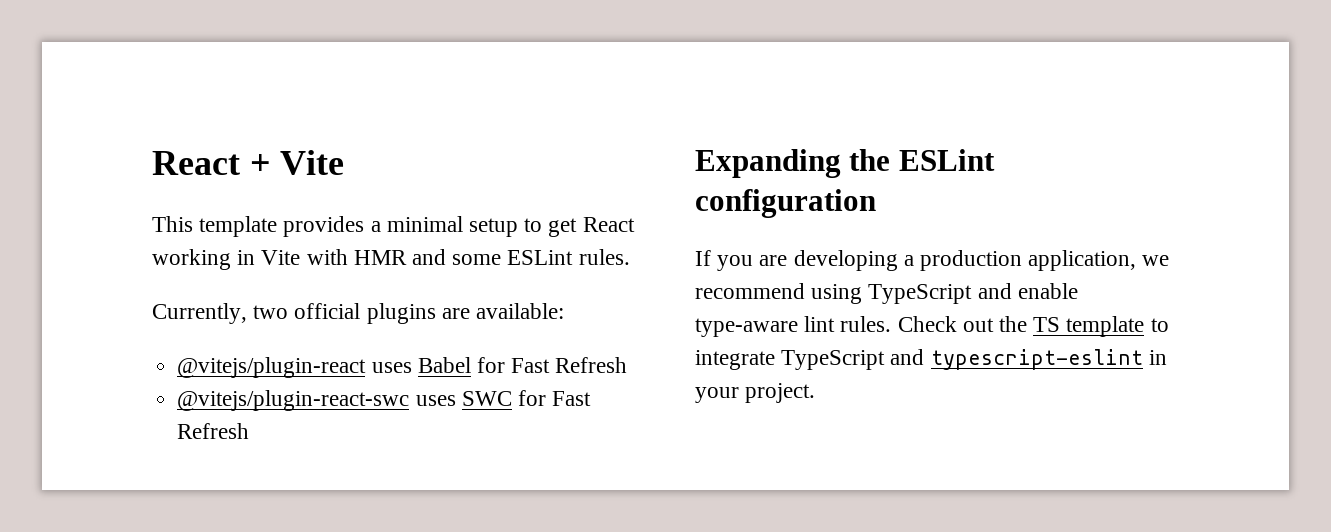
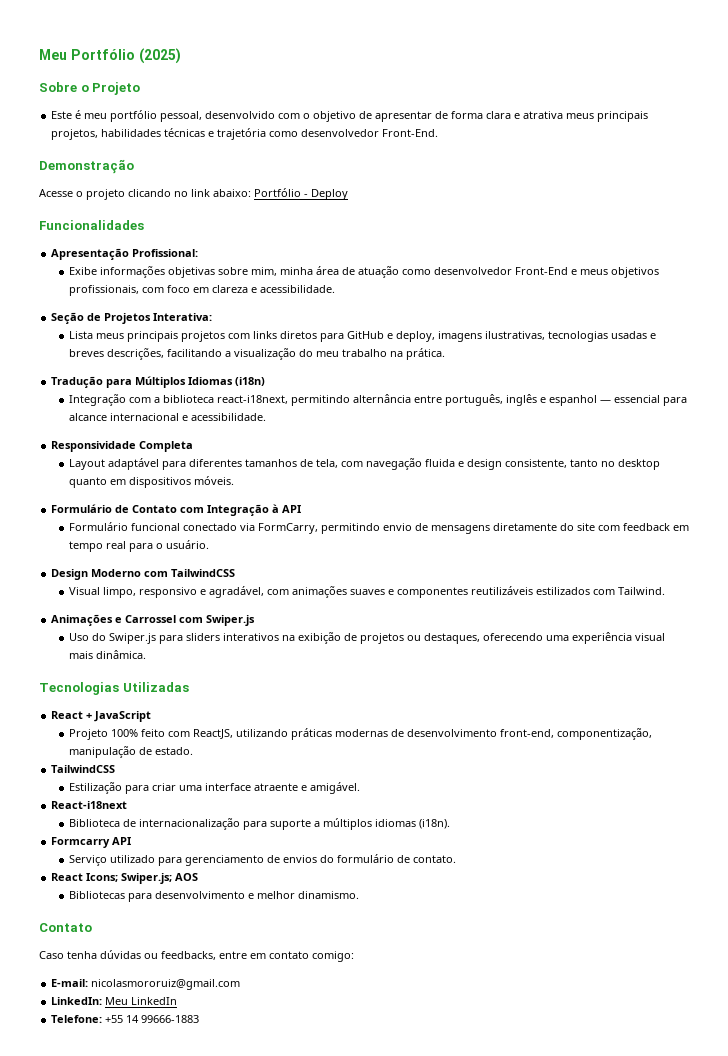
[152,150,345,175] [152,216,635,237] [152,249,630,270] [152,303,565,324] [177,357,628,378] [177,390,592,411] [177,423,250,439] [695,149,995,178] [695,189,876,218] [695,250,1170,271] [695,283,1078,304] [695,316,1169,337] [695,349,1167,370] [695,383,816,403] React + Vite // This template provides a minimal setup to get React working in Vite with HMR and some ESLint rules. // Currently, two official plugins are available: // @vitejs/plugin-react uses Babel for Fast Refresh // @vitejs/plugin-react-swc uses SWC for Fast Refresh // Expanding the ESLint configuration // If you are developing a production application, we recommend using TypeScript and enable type-aware lint rules. Check out the TS template to integrate TypeScript and typescript-eslint in your project. -> [39,48,181,64] [39,82,141,95] [51,110,649,122] [51,128,439,140] [39,159,134,174] [39,188,348,200] [39,220,144,230] [51,248,199,260] [68,266,659,278] [68,285,335,296] [51,312,213,324] [68,331,656,342] [68,348,445,360] [51,376,266,388] [68,394,687,406] [68,413,266,421] [51,441,194,452] [68,458,660,470] [68,476,234,488] [51,504,302,516] [68,522,689,534] [68,540,209,552] [51,569,236,580] [68,586,665,598] [51,614,256,626] [68,632,665,644] [68,650,146,659] [39,682,189,695] [51,711,152,722] [68,728,652,740] [68,746,193,758] [51,765,116,773] [68,782,360,794] [51,801,128,809] [68,818,450,830] [51,837,132,848] [68,854,456,866] [51,873,199,884] [68,891,359,902] [39,923,92,932] [39,950,354,962] [51,979,241,990] [51,997,178,1005] [51,1015,200,1023] Meu Portfólio (2025) // Sobre o Projeto // Este é meu portfólio pessoal, desenvolvido com o objetivo de apresentar de forma clara e atrativa meus principais projetos, habilidades técnicas e trajetória como desenvolvedor Front-End. // Demonstração // Acesse o projeto clicando no link abaixo: Portfólio - Deploy // Funcionalidades // Apresentação Profissional: // Exibe informações objetivas sobre mim, minha área de atuação como desenvolvedor Front-End e meus objetivos profissionais, com foco em clareza e acessibilidade. // Seção de Projetos Interativa: // Lista meus principais projetos com links diretos para GitHub e deploy, imagens ilustrativas, tecnologias usadas e breves descrições, facilitando a visualização do meu trabalho na prática. // Tradução para Múltiplos Idiomas (i18n) // Integração com a biblioteca react-i18next, permitindo alternância entre português, inglês e espanhol — essencial para alcance internacional e acessibilidade. // Responsividade Completa // Layout adaptável para diferentes tamanhos de tela, com navegação fluida e design consistente, tanto no desktop quanto em dispositivos móveis. // Formulário de Contato com Integração à API // Formulário funcional conectado via FormCarry, permitindo envio de mensagens diretamente do site com feedback em tempo real para o usuário. // Design Moderno com TailwindCSS // Visual limpo, responsivo e agradável, com animações suaves e componentes reutilizáveis estilizados com Tailwind. // Animações e Carrossel com Swiper.js // Uso do Swiper.js para sliders interativos na exibição de projetos ou destaques, oferecendo uma experiência visual mais dinâmica. // Tecnologias Utilizadas // React + JavaScript // Projeto 100% feito com ReactJS, utilizando práticas modernas de desenvolvimento front-end, componentização, manipulação de estado. // TailwindCSS // Estilização para criar uma interface atraente e amigável. // React-i18next // Biblioteca de internacionalização para suporte a múltiplos idiomas (i18n). // Formcarry API // Serviço utilizado para gerenciamento de envios do formulário de contato. // React Icons; Swiper.js; AOS // Bibliotecas para desenvolvimento e melhor dinamismo. // Contato // Caso tenha dúvidas ou feedbacks, entre em contato comigo: // E-mail: nicolasmororuiz@gmail.com // LinkedIn: Meu LinkedIn // Telefone: +55 14 99666-1883

